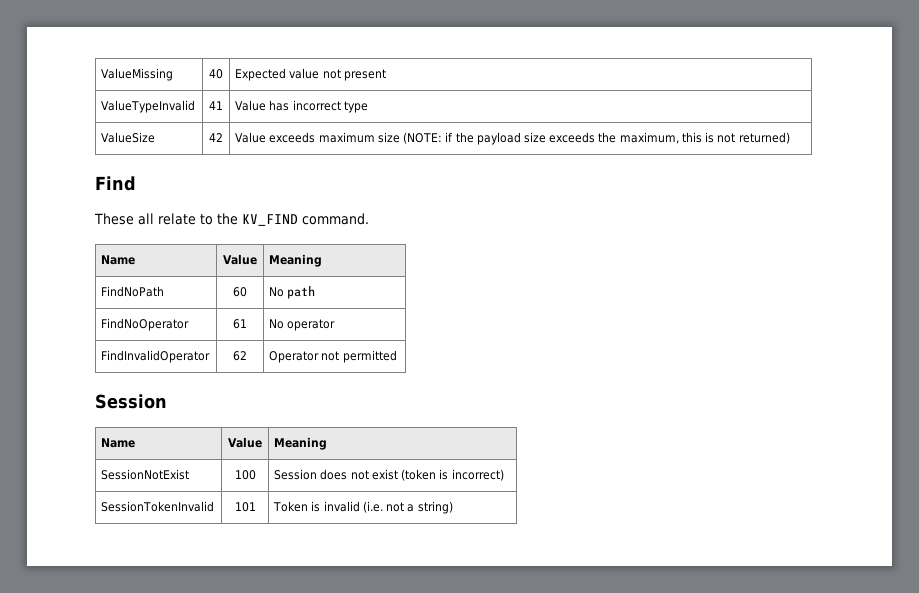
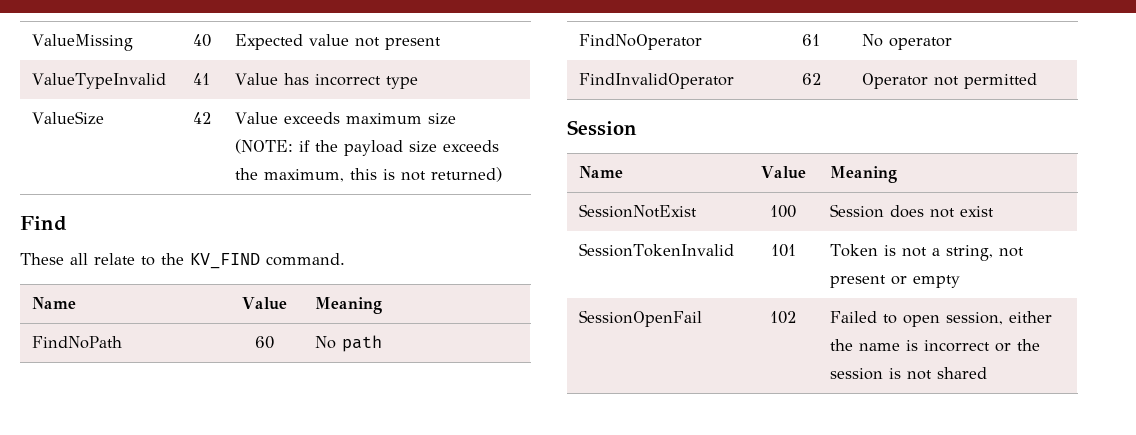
[401,469,504,481] (token is incorrect) -> (995, 211) none
[323,501,453,514] invalid (i.e. not a string) -> [902,245,1025,261] [830,275,961,288] [579,310,703,327] [770,311,796,324] [830,311,1053,327] [830,339,1041,352] [830,367,988,380] not a string, not present or empty // SessionOpenFail | 102 | Failed to open session, either the name is incorrect or the session is not shared

